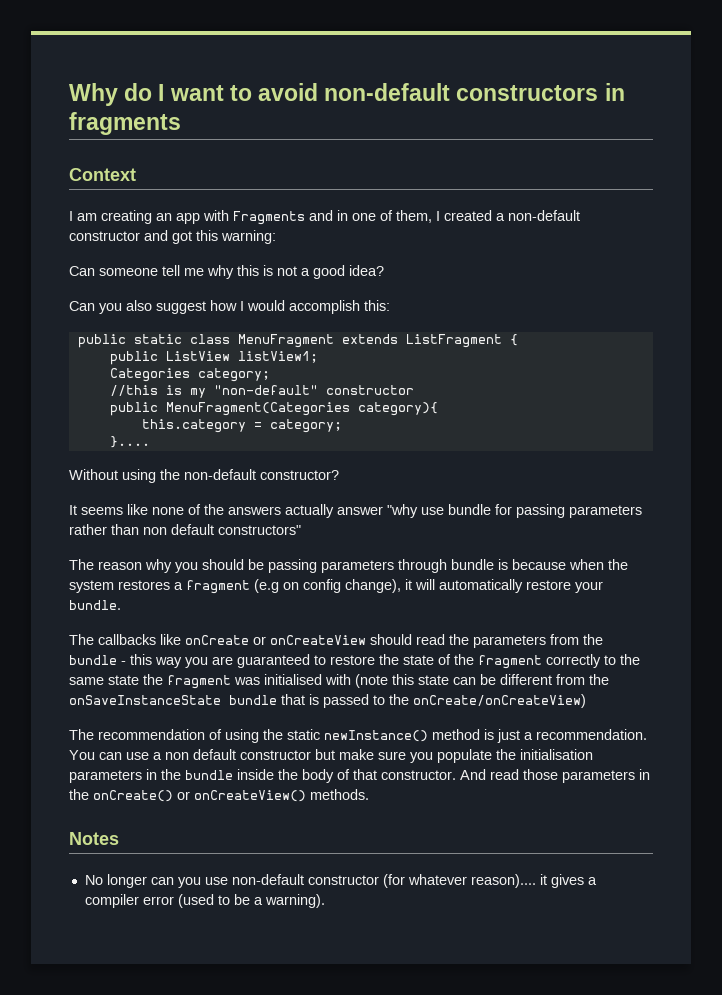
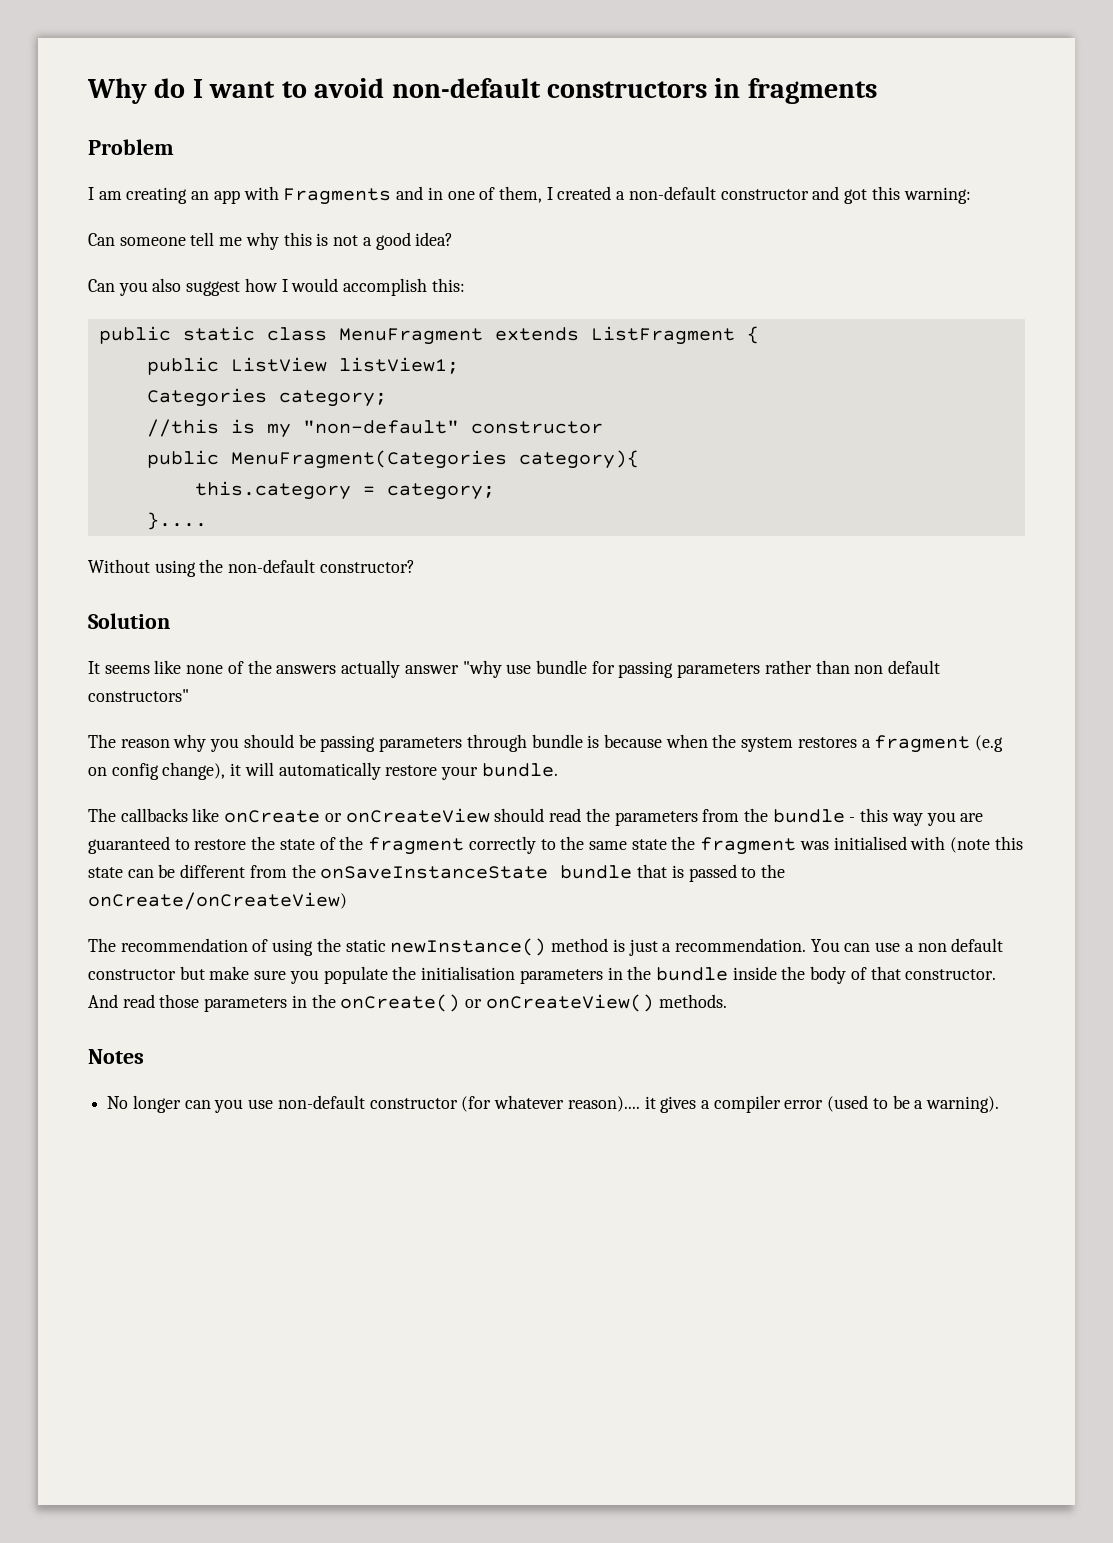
[69,168,136,181] Context -> [88,139,174,155] Problem
(339, 475) none -> [88,613,170,629] // Solution

